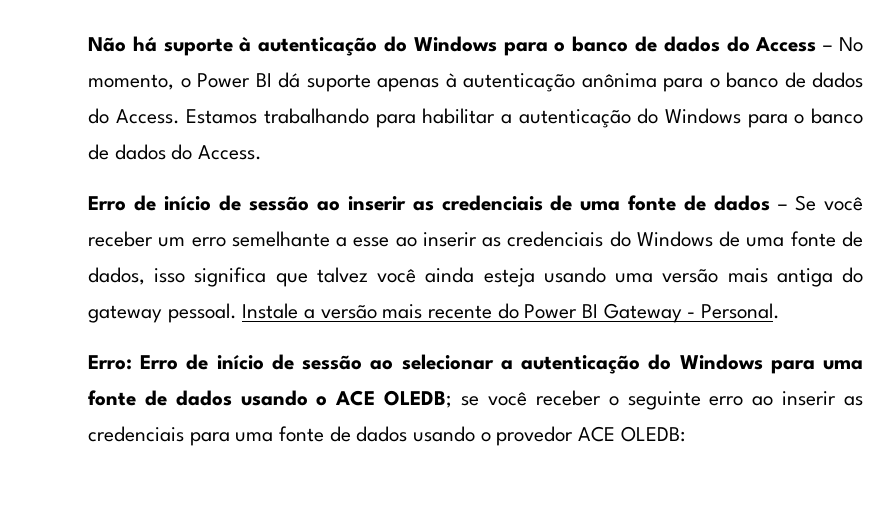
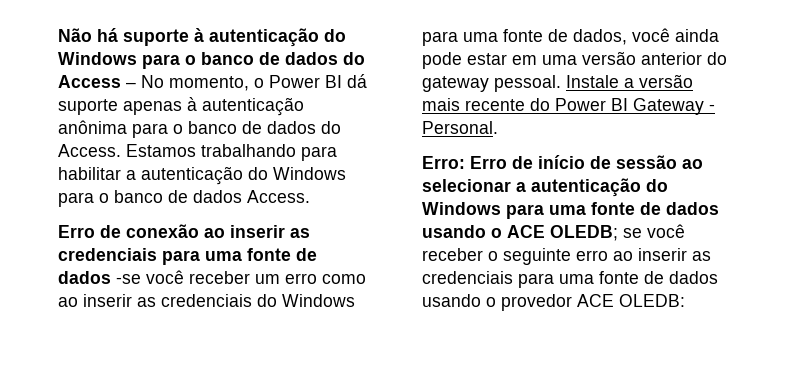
[171,144,193,160] do -> (242, 196) none
[163,195,817,211] início de sessão ao inserir as credenciais de uma fonte de dados – Se -> [126,224,310,238] [58,248,317,265] [58,271,141,284] conexão ao inserir as credenciais para uma fonte de dados -se
[231,231,390,247] semelhante a esse -> [322,274,366,284] como
[719,231,741,247] de -> [422,31,458,46] para
[154,267,833,287] isso significa que talvez você ainda esteja usando uma versão mais antiga -> [632,28,719,42] [422,51,702,69] você ainda pode estar em uma versão anterior

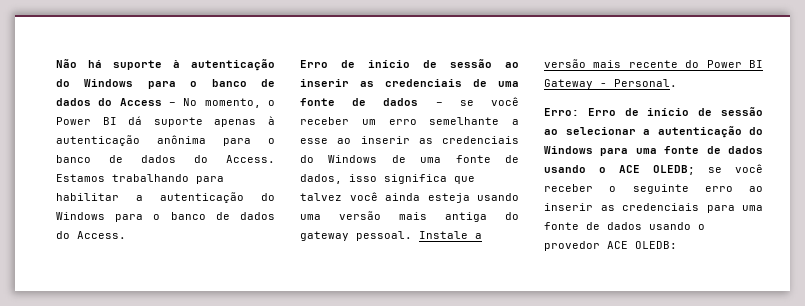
(242, 196) none -> [56,231,70,239] do
[126,224,310,238] [58,248,317,265] [58,271,141,284] conexão ao inserir as credenciais para uma fonte de dados -se -> [368,59,519,68] [300,79,519,87] [300,98,474,106] início de sessão ao inserir as credenciais de uma fonte de dados – se
[322,274,366,284] como -> [429,117,519,125] [300,138,328,144] semelhante a esse
[422,31,458,46] para -> [391,155,406,163] de
[632,28,719,42] [422,51,702,69] você ainda pode estar em uma versão anterior -> [349,174,475,184] [300,192,519,203] [300,211,487,222] isso significa que talvez você ainda esteja usando uma versão mais antiga

